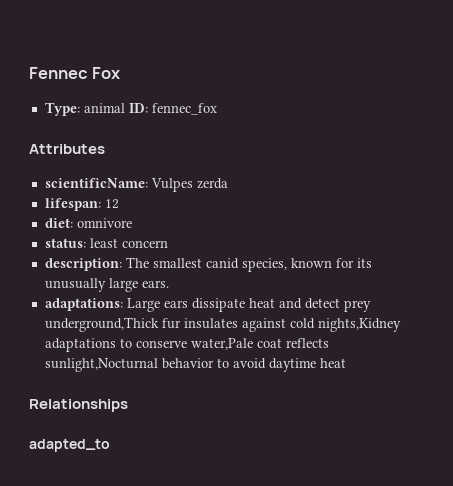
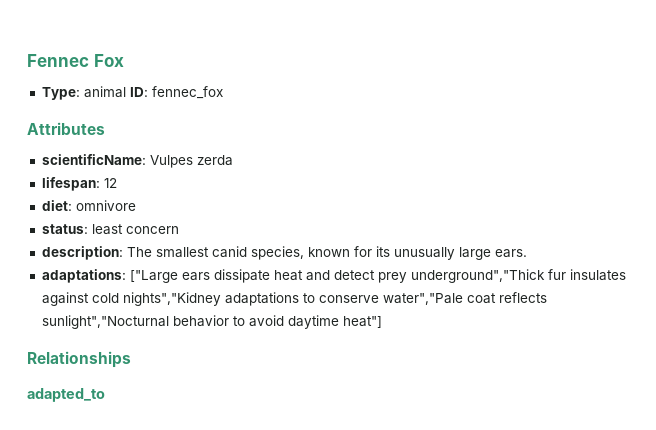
[126,298,160,312] Large -> [129,270,178,283] ["Large
[44,317,159,332] underground,Thick -> [410,269,545,283] underground","Thick
[317,318,401,332] nights,Kidney -> [122,292,221,306] nights","Kidney
[190,338,253,350] water,Pale -> [382,293,463,305] water","Pale
[44,358,158,372] sunlight,Nocturnal -> [41,315,169,329] sunlight","Nocturnal
[319,358,346,368] heat -> [342,316,382,328] heat"]

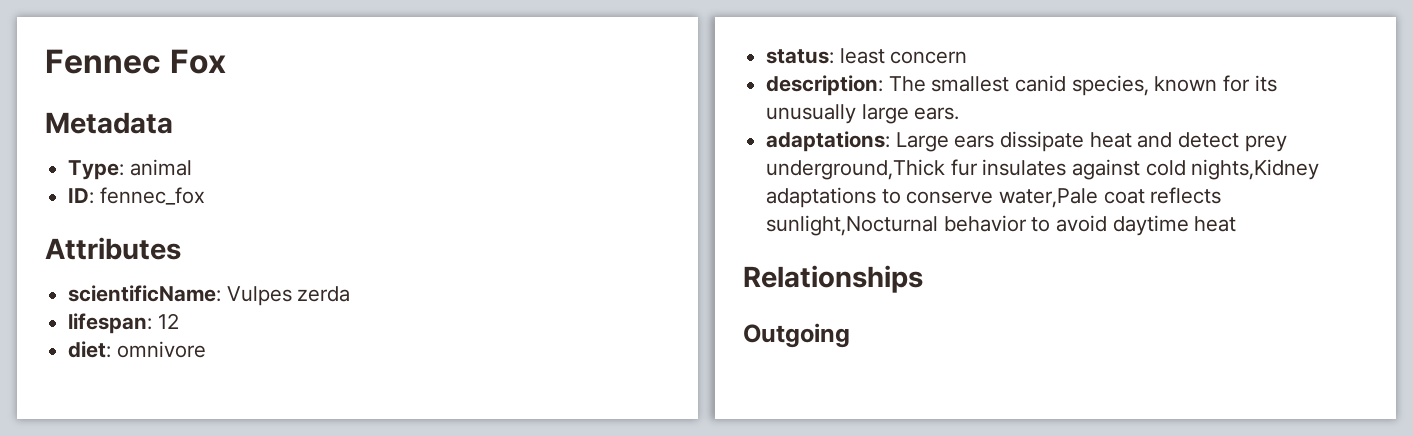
(124, 60) none -> [45,112,173,134] // Metadata
(126, 92) none -> (192, 167) //
[129,270,178,283] ["Large -> [895,132,949,152] Large
[410,269,545,283] underground","Thick -> [766,159,946,180] underground,Thick
[122,292,221,306] nights","Kidney -> [1191,159,1320,180] nights,Kidney
[382,293,463,305] water","Pale -> [999,188,1099,208] water,Pale
[41,315,169,329] sunlight","Nocturnal -> [766,215,939,236] sunlight,Nocturnal
[342,316,382,328] heat"] -> [1194,216,1237,232] heat
[27,388,105,402] adapted_to -> [743,323,850,348] Outgoing

